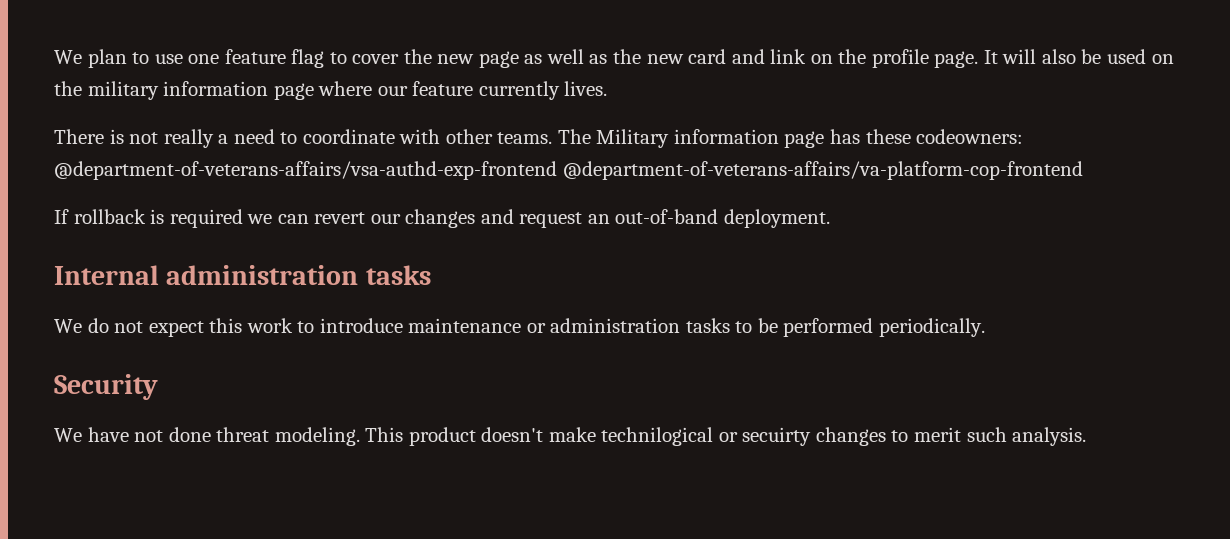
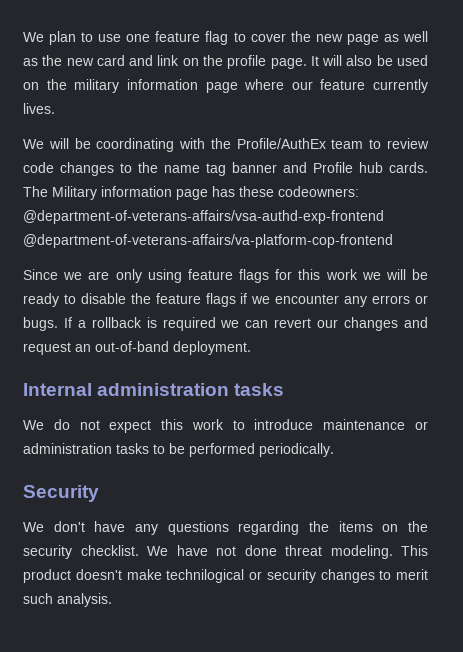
[54,129,553,148] There is not really a need to coordinate with other teams. -> [23,138,429,152] [23,162,428,176] We will be coordinating with the Profile/AuthEx team to review code changes to the name tag banner and Profile hub cards.
[54,209,69,224] If -> [23,269,429,283] [23,293,429,307] [23,317,86,331] Since we are only using feature flags for this work we will be ready to disable the feature flags if we encounter any errors or bugs. If a
(82, 435) none -> [53,521,429,535] [23,545,168,559] don't have any questions regarding the items on the security checklist. We
[742,427,812,446] secuirty -> [266,569,316,583] security

